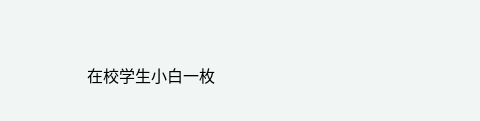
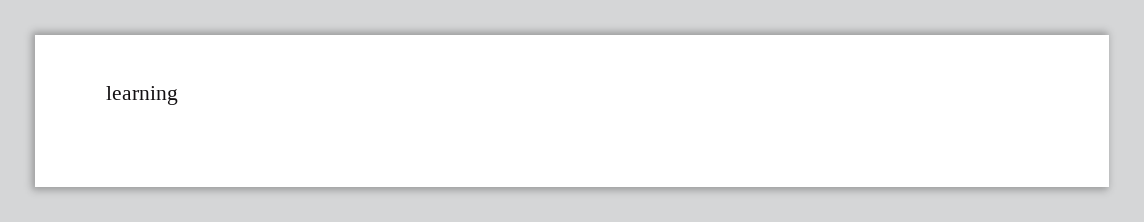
[87,68,215,85] 在校学生小白一枚 -> [106,86,178,105] learning

